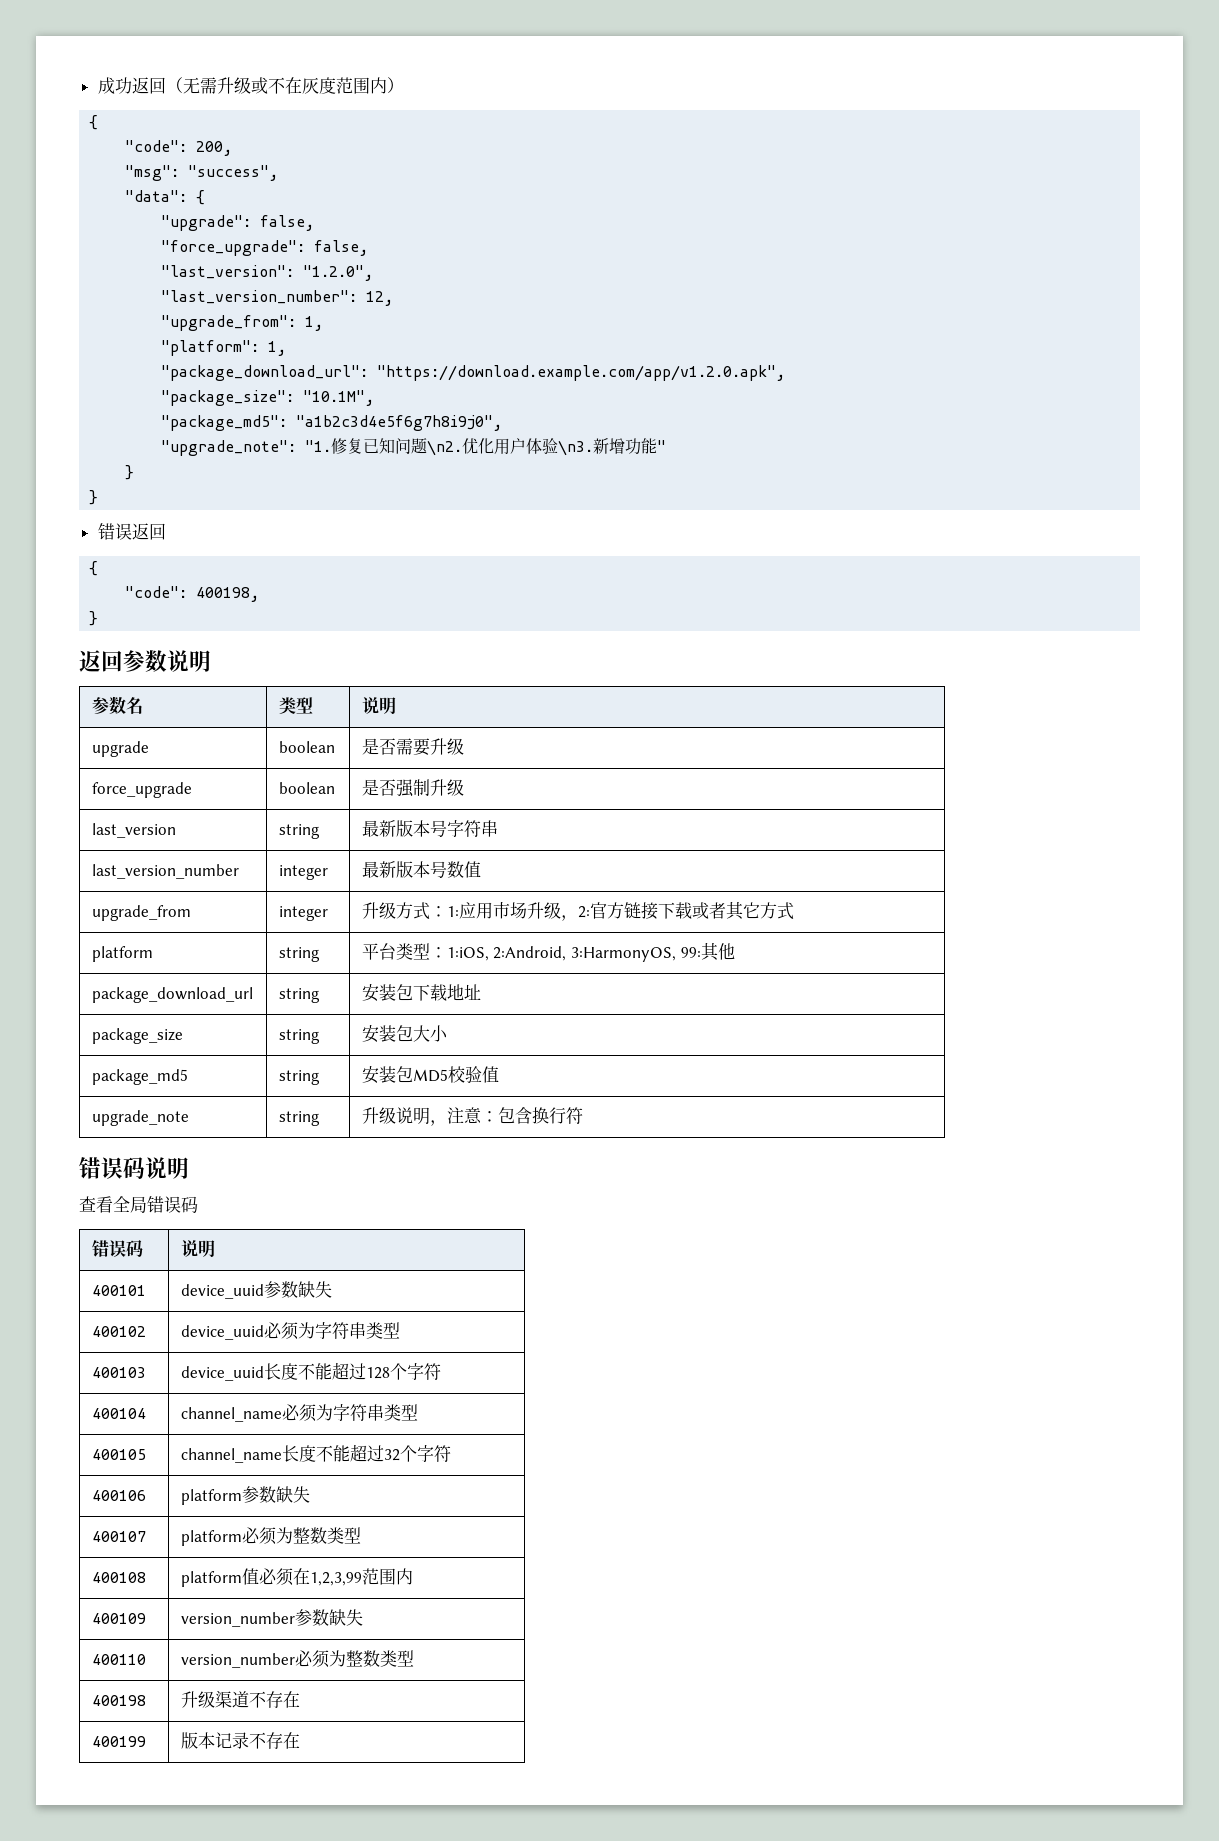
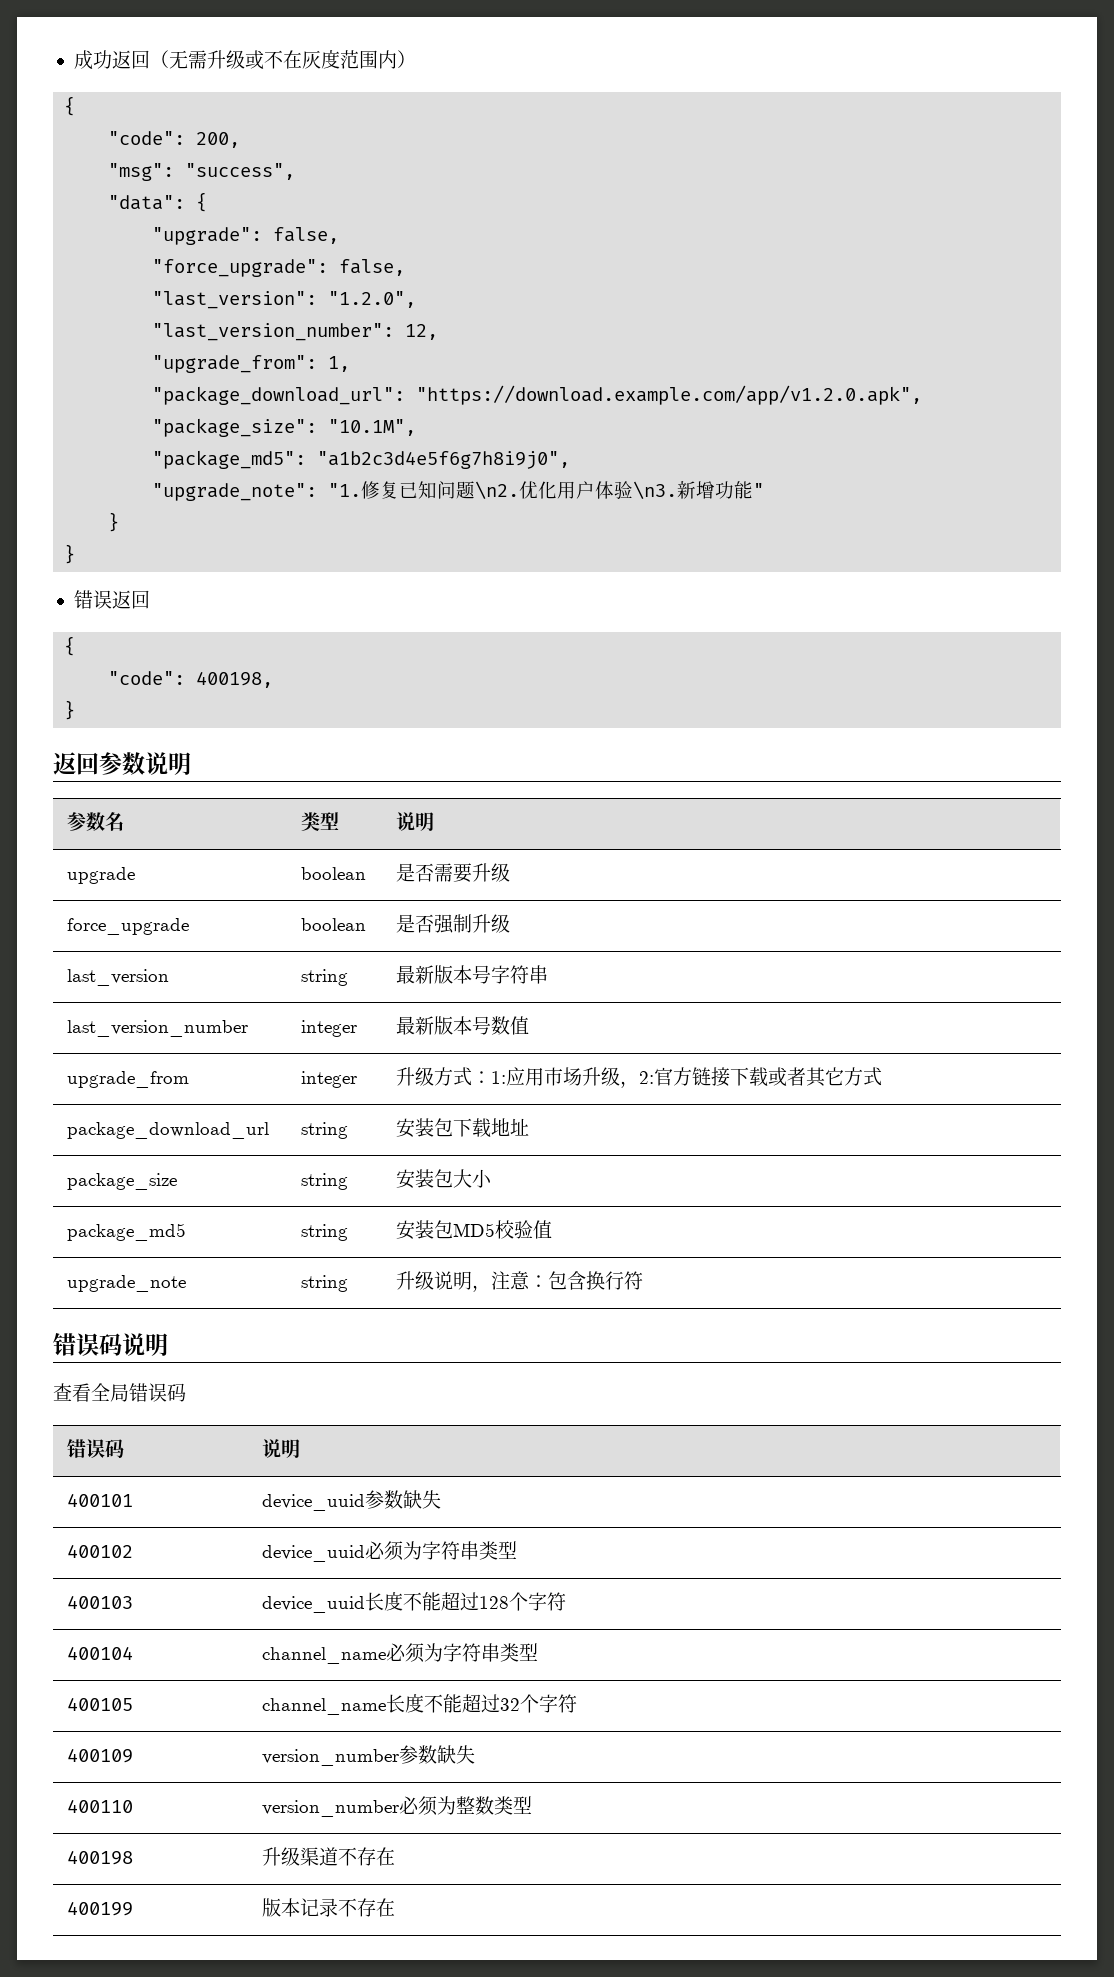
[161,340,287,356] // "platform": 1, -> (351, 364) none
[91,946,153,962] [278,947,320,962] [361,942,735,962] // platform | string | 平台类型：1:iOS, 2:Android, 3:HarmonyOS, 99:其他 -> (882, 1076) none
[91,1490,146,1501] [180,1486,310,1505] [91,1531,146,1542] [180,1527,361,1546] [91,1572,146,1583] [180,1568,413,1587] // 400106 | platform参数缺失 // 400107 | platform必须为整数类型 // 400108 | platform值必须在1,2,3,99范围内 -> (577, 1703) none

